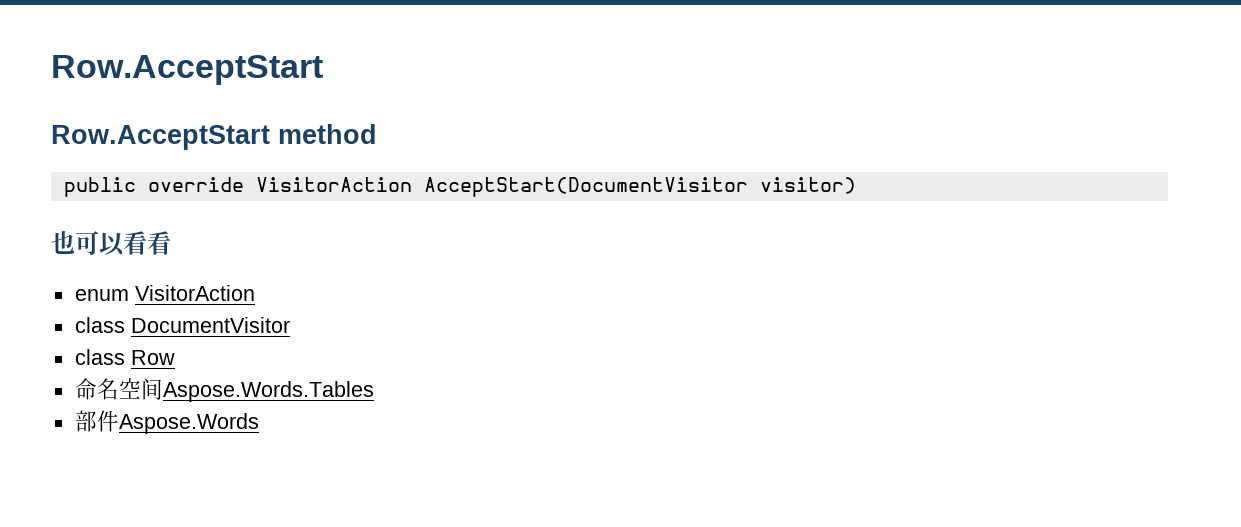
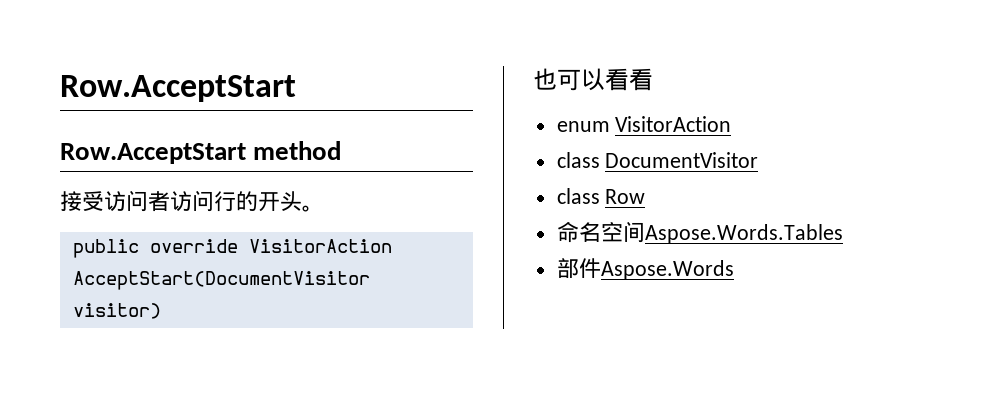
(377, 134) none -> [60,190,324,212] // 接受访问者访问行的开头。

